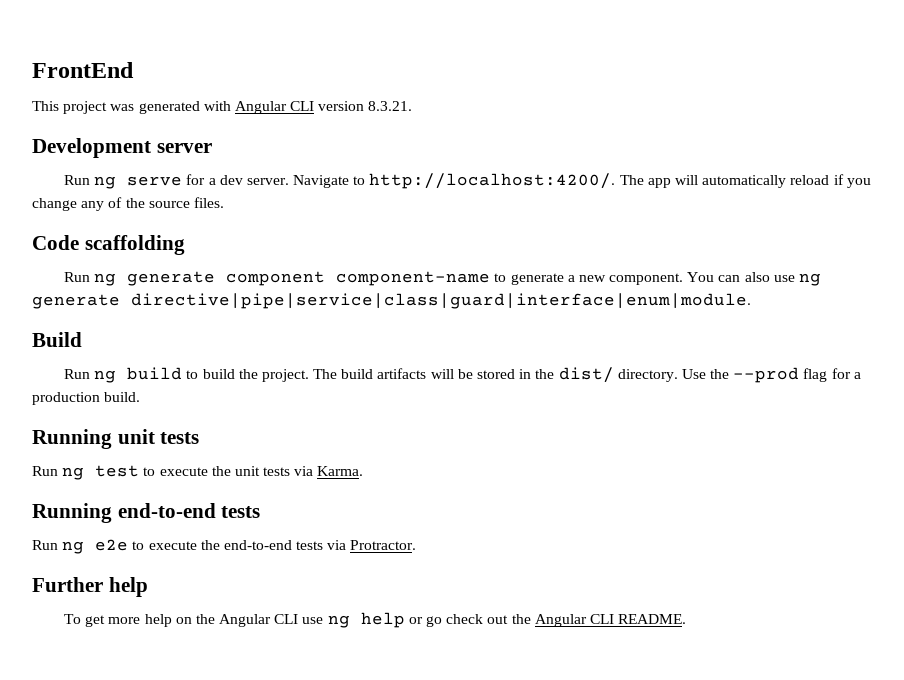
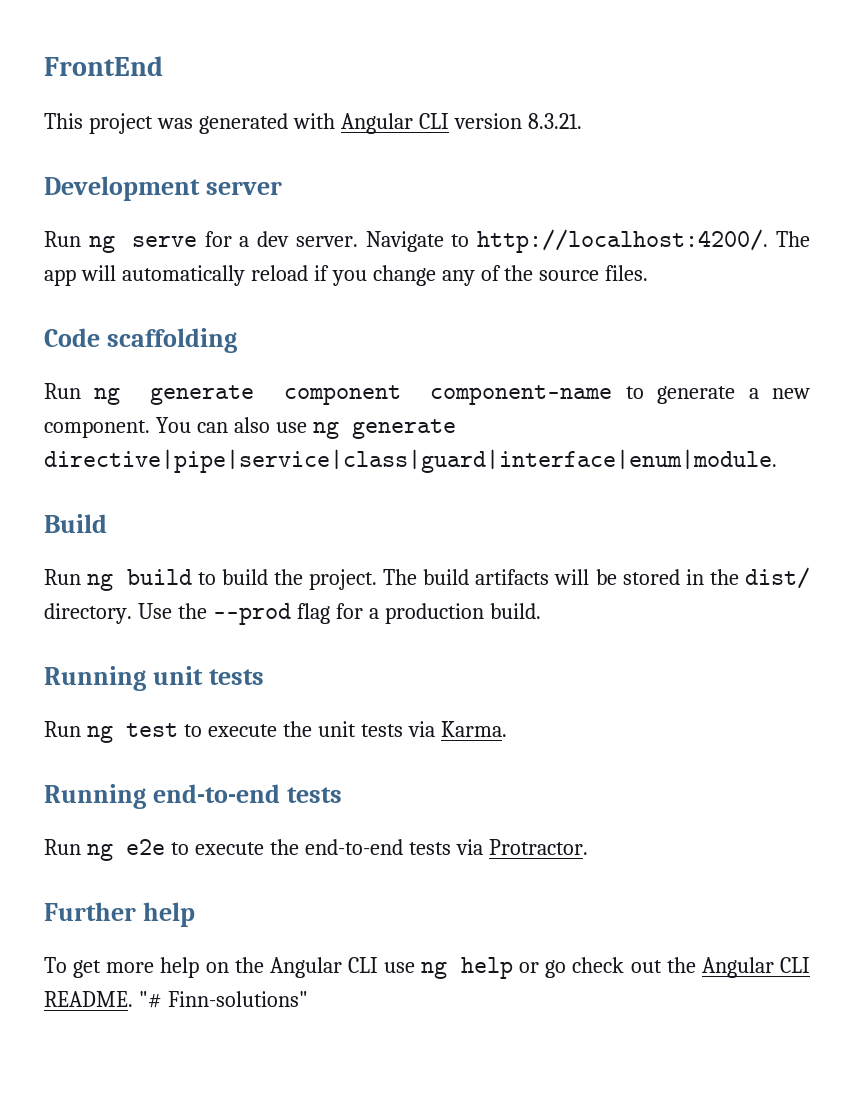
(687, 619) none -> [138,991,308,1008] "# Finn-solutions"

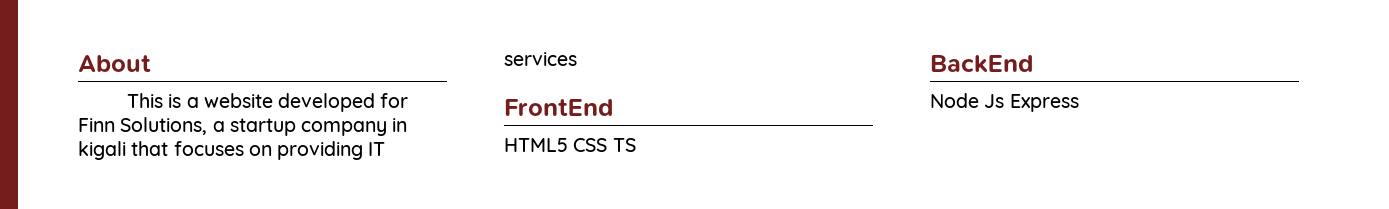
[44,56,163,76] [44,113,582,134] [44,176,282,201] [44,229,810,253] [44,265,649,286] [44,328,237,353] [44,383,810,405] [44,417,456,439] [44,449,777,473] [44,514,107,533] [44,567,810,591] [44,603,541,625] [44,666,264,691] [44,721,507,743] [44,784,342,809] [44,839,588,861] [44,902,195,927] [44,957,810,979] [44,991,308,1008] FrontEnd // This project was generated with Angular CLI version 8.3.21. // Development server // Run ng serve for a dev server. Navigate to http://localhost:4200/. The app will automatically reload if you change any of the source files. // Code scaffolding // Run ng generate component component-name to generate a new component. You can also use ng generate directive|pipe|service|class|guard|interface|enum|module. // Build // Run ng build to build the project. The build artifacts will be stored in the dist/ directory. Use the --prod flag for a production build. // Running unit tests // Run ng test to execute the unit tests via Karma. // Running end-to-end tests // Run ng e2e to execute the end-to-end tests via Protractor. // Further help // To get more help on the Angular CLI use ng help or go check out the Angular CLI README. "# Finn-solutions" -> [78,55,151,72] [127,93,409,112] [78,117,408,136] [78,141,386,160] [504,52,577,66] [504,99,613,116] [504,138,636,152] [930,55,1033,73] [930,93,1079,112] About // This is a website developed for Finn Solutions, a startup company in kigali that focuses on providing IT services // FrontEnd // HTML5 CSS TS // BackEnd // Node Js Express

